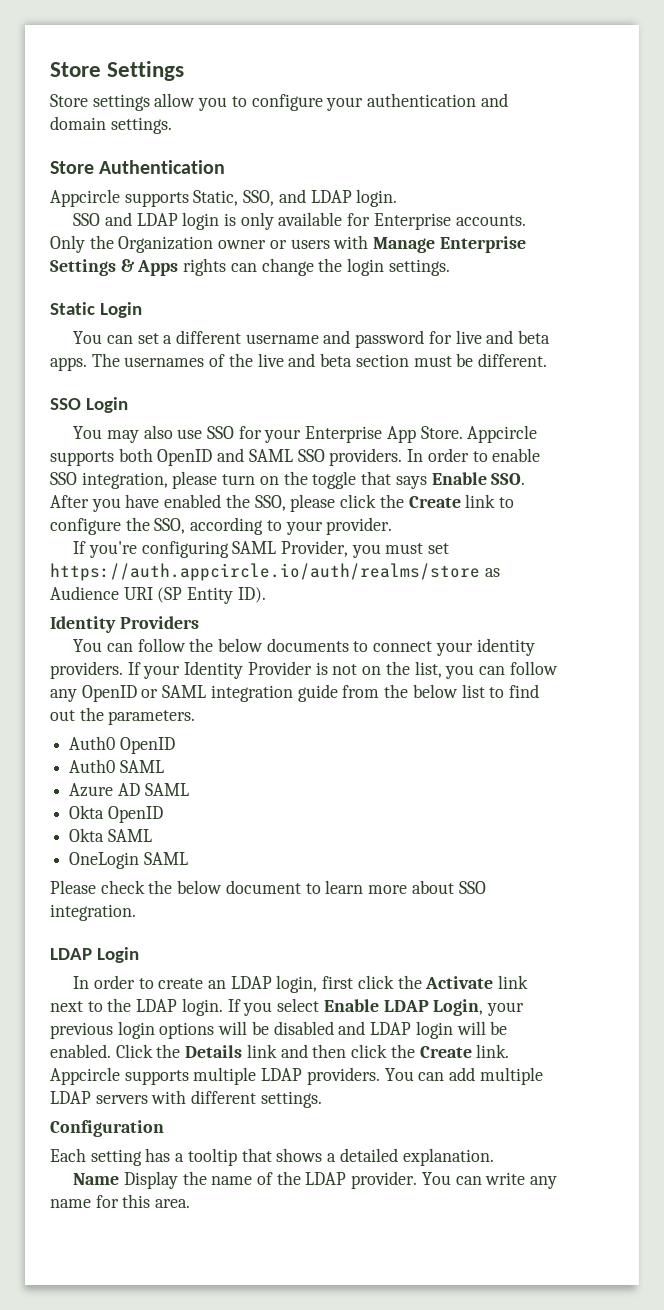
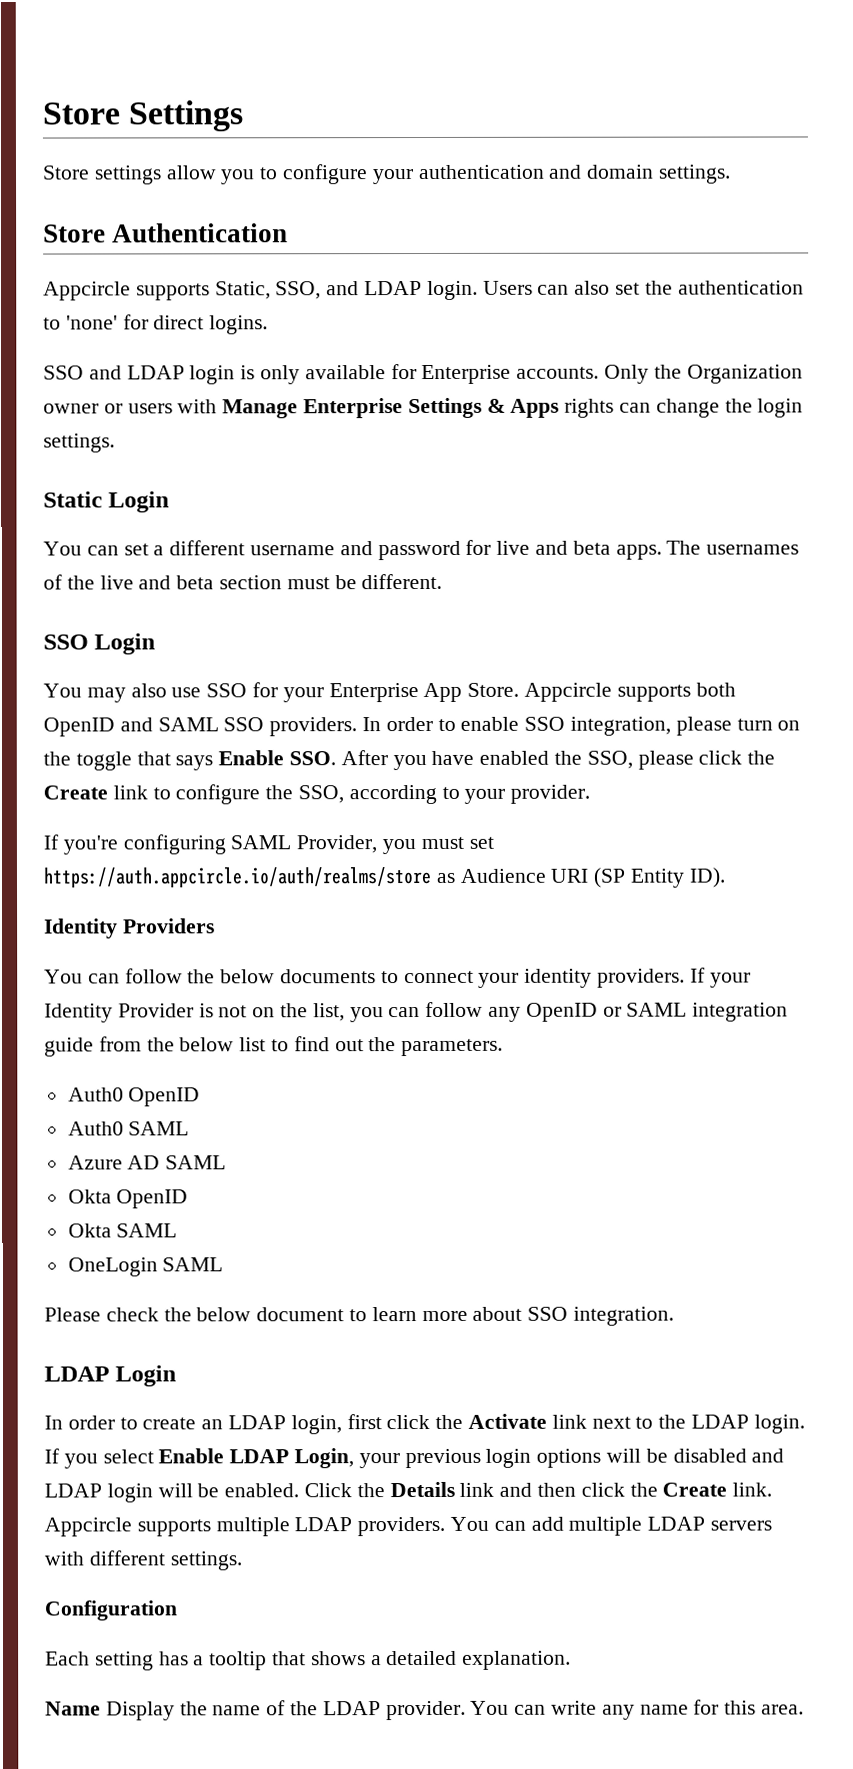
(398, 198) none -> [482,280,804,295] [43,314,269,335] Users can also set the authentication to 'none' for direct logins.

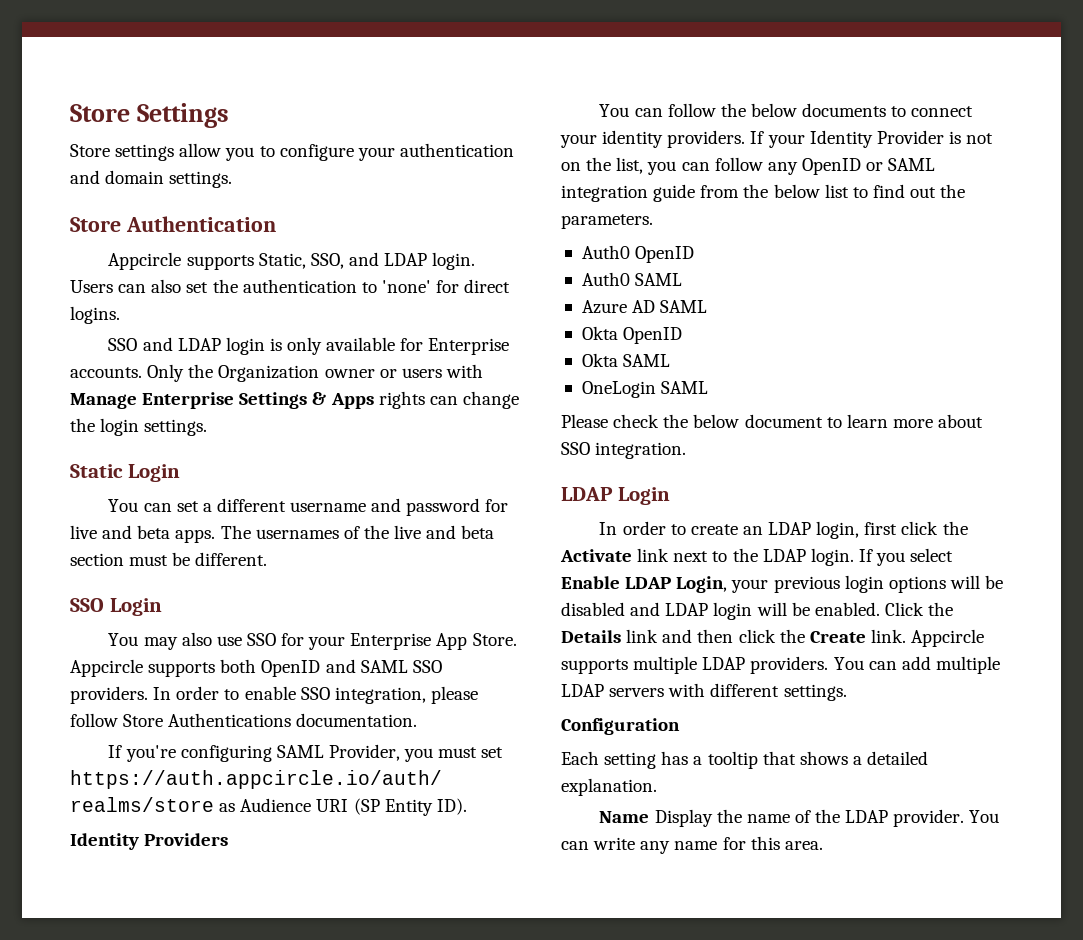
[736,718,801,731] [43,750,776,771] [43,784,591,805] turn on the toggle that says Enable SSO. After you have enabled the SSO, please click the Create link to configure the SSO, according to your provider. -> [70,713,418,727] follow Store Authentications documentation.

